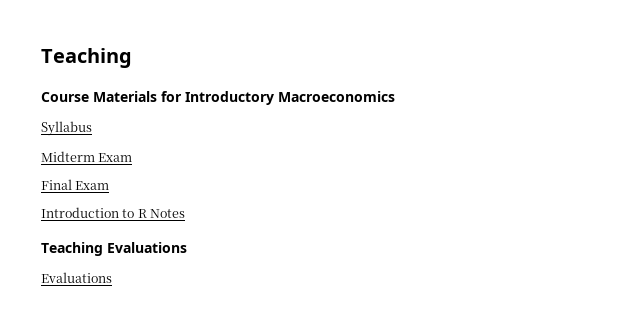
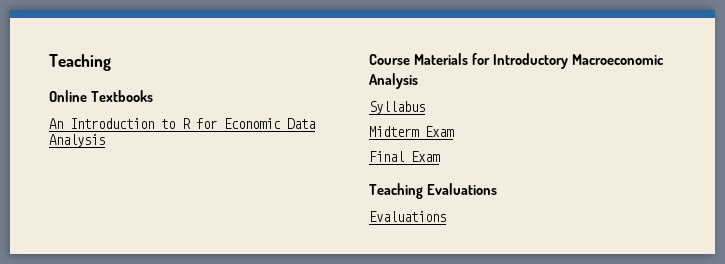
[41,48,132,68] Teaching -> [49,54,111,71] [49,90,153,102] [49,118,315,129] [49,134,105,147] Teaching // Online Textbooks // An Introduction to R for Economic Data Analysis
[278,91,395,102] Macroeconomics -> [571,54,664,65] [369,73,418,89] Macroeconomic Analysis
[41,207,186,218] // Introduction to R Notes -> (440, 156) none

